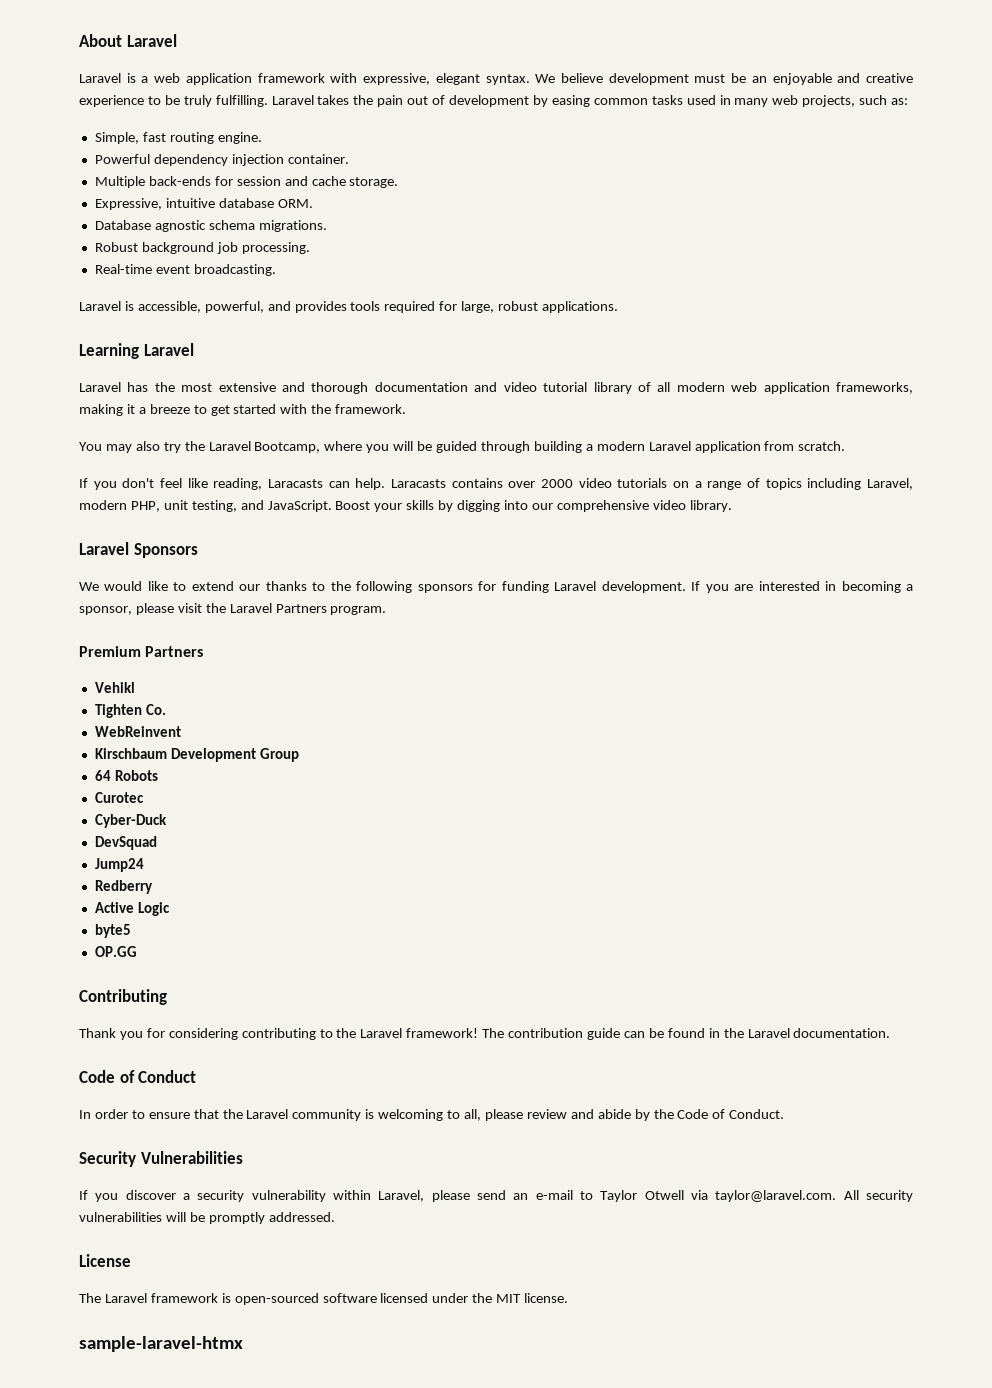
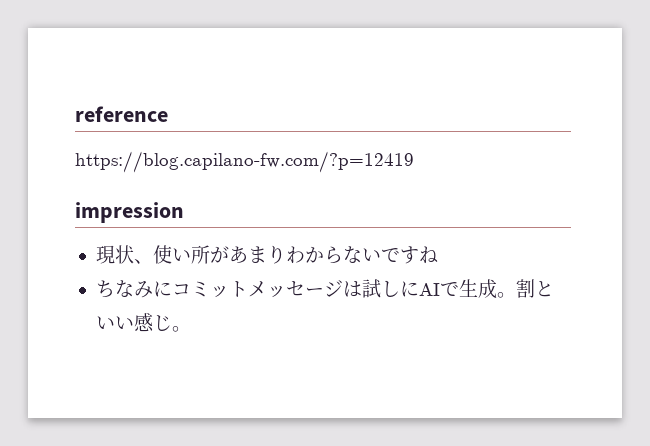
[79,34,177,47] [79,73,913,85] [79,95,909,107] [94,132,262,144] [94,154,349,166] [94,176,399,188] [94,198,313,210] [94,220,327,232] [94,242,310,254] [94,264,276,276] [79,301,619,313] [79,343,194,359] [79,382,913,394] [79,404,407,416] [79,441,846,453] [79,478,913,490] [79,500,732,512] [79,542,198,558] [79,581,914,593] [79,603,387,615] [79,646,204,657] [94,682,135,693] [94,704,166,718] [94,726,181,737] [94,748,299,762] [94,770,158,781] [94,792,144,803] [94,814,167,828] [94,836,157,850] [94,858,144,872] [94,880,153,894] [94,902,170,916] [94,924,131,938] [94,946,137,957] [79,989,167,1005] [79,1028,891,1040] [79,1070,197,1083] [79,1109,785,1121] [79,1151,243,1167] [79,1190,914,1202] [79,1212,335,1224] [79,1254,131,1267] [79,1293,569,1305] [79,1336,243,1352] About Laravel // Laravel is a web application framework with expressive, elegant syntax. We believe development must be an enjoyable and creative experience to be truly fulfilling. Laravel takes the pain out of development by easing common tasks used in many web projects, such as: // Simple, fast routing engine. // Powerful dependency injection container. // Multiple back-ends for session and cache storage. // Expressive, intuitive database ORM. // Database agnostic schema migrations. // Robust background job processing. // Real-time event broadcasting. // Laravel is accessible, powerful, and provides tools required for large, robust applications. // Learning Laravel // Laravel has the most extensive and thorough documentation and video tutorial library of all modern web application frameworks, making it a breeze to get started with the framework. // You may also try the Laravel Bootcamp, where you will be guided through building a modern Laravel application from scratch. // If you don't feel like reading, Laracasts can help. Laracasts contains over 2000 video tutorials on a range of topics including Laravel, modern PHP, unit testing, and JavaScript. Boost your skills by digging into our comprehensive video library. // Laravel Sponsors // We would like to extend our thanks to the following sponsors for funding Laravel development. If you are interested in becoming a sponsor, please visit the Laravel Partners program. // Premium Partners // Vehikl // Tighten Co. // WebReinvent // Kirschbaum Development Group // 64 Robots // Curotec // Cyber-Duck // DevSquad // Jump24 // Redberry // Active Logic // byte5 // OP.GG // Contributing // Thank you for considering contributing to the Laravel framework! The contribution guide can be found in the Laravel documentation. // Code of Conduct // In order to ensure that the Laravel community is welcoming to all, please review and abide by the Code of Conduct. // Security Vulnerabilities // If you discover a security vulnerability within Laravel, please send an e-mail to Taylor Otwell via taylor@laravel.com. All security vulnerabilities will be promptly addressed. // License // The Laravel framework is open-sourced software licensed under the MIT license. // sample-laravel-htmx -> [75,106,168,122] [75,151,414,173] [75,202,184,223] [95,245,438,264] [95,279,554,299] [95,313,191,332] reference // https://blog.capilano-fw.com/?p=12419 // impression // 現状、使い所があまりわからないですね // ちなみにコミットメッセージは試しにAIで生成。割といい感じ。

